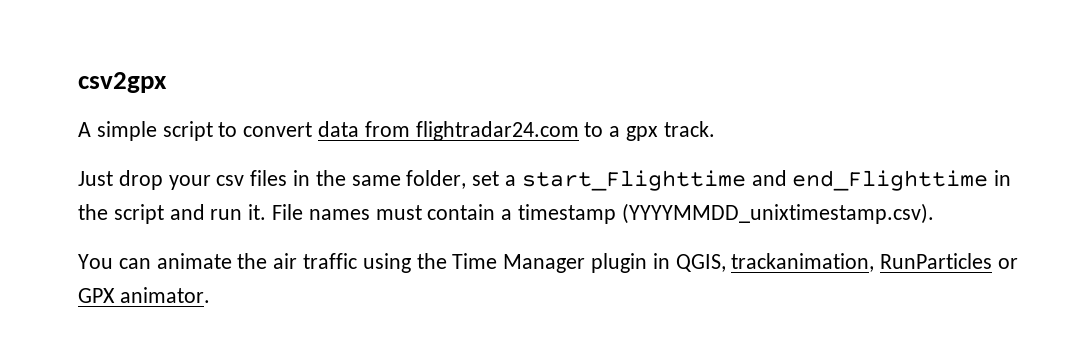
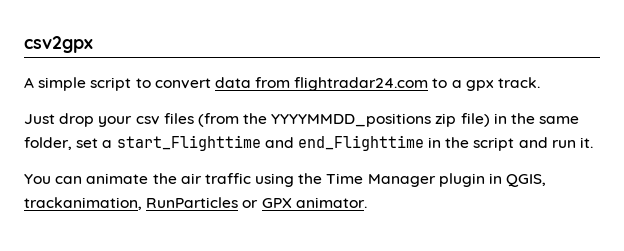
(288, 178) none -> [197,113,490,127] (from the YYYYMMDD_positions zip file)
[272,203,934,224] File names must contain a timestamp (YYYYMMDD_unixtimestamp.csv). -> (594, 142) none

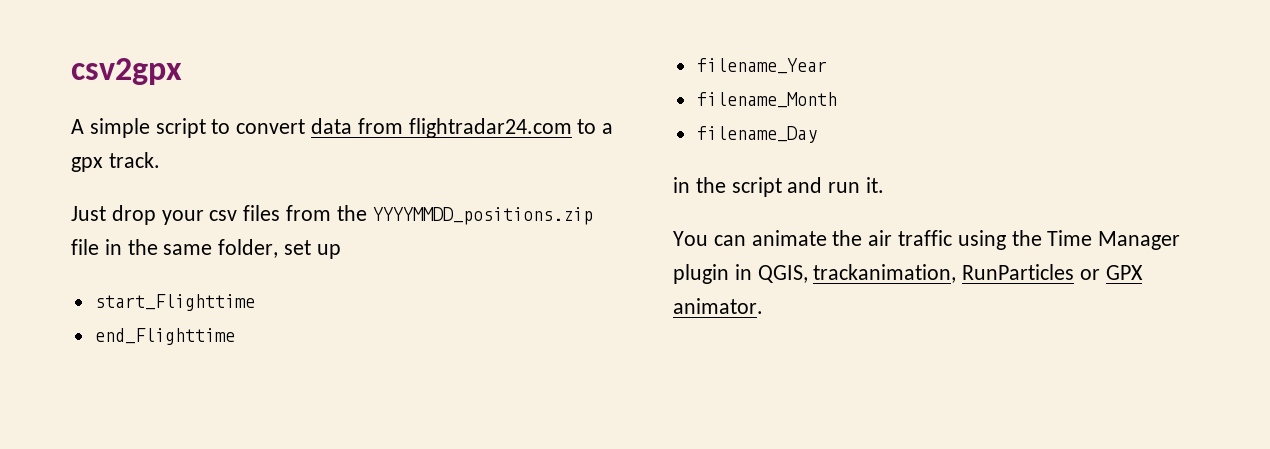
[197,113,490,127] (from the YYYYMMDD_positions zip file) -> [286,205,593,225] [71,239,99,255] from the YYYYMMDD_positions.zip file
[102,140,113,148] a -> [316,244,341,259] up //
[264,137,294,148] and -> (255, 302) //
(424, 143) none -> [696,58,827,74] [696,92,837,108] [696,126,817,143] // filename_Year // filename_Month // filename_Day //

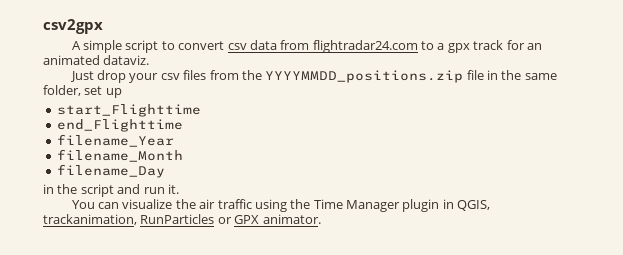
(306, 126) none -> [227,43,247,50] csv
[108,152,160,168] track. -> [473,40,542,50] [43,55,150,65] track for an animated dataviz.
[751,230,827,246] animate -> [122,199,173,209] visualize

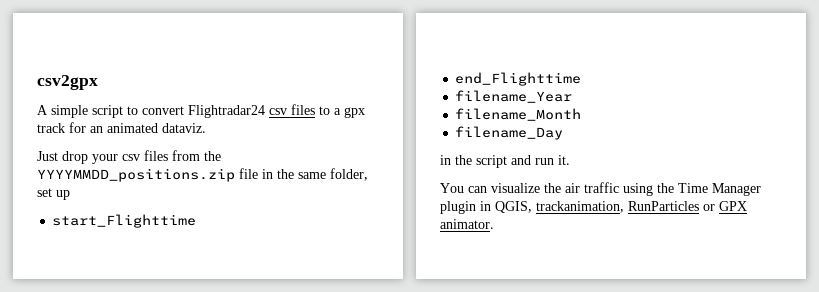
[227,40,418,53] csv data from flightradar24.com -> [188,104,315,118] Flightradar24 csv files

